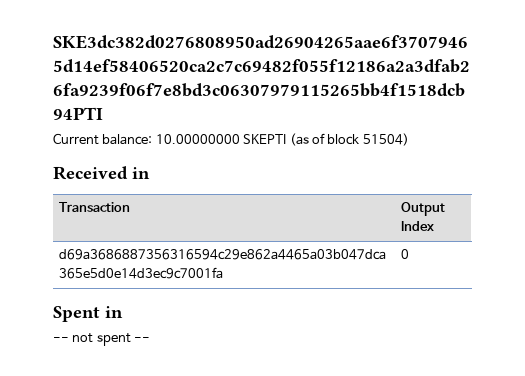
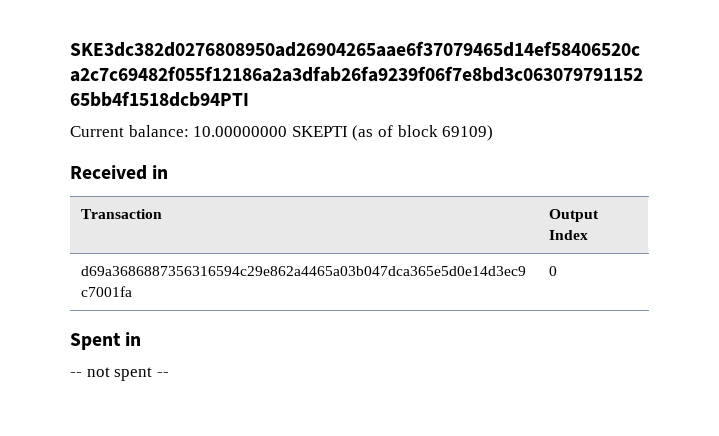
[362,133,409,146] 51504) -> [442,125,494,141] 69109)

